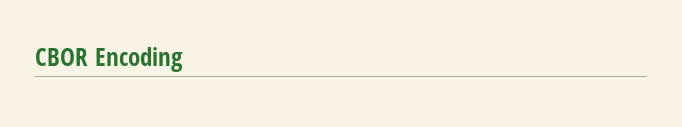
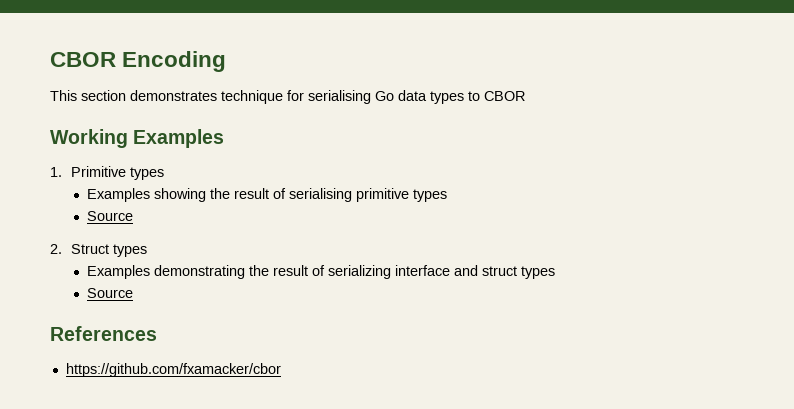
(183, 59) none -> [50,90,525,104] [50,129,225,148] [50,166,165,180] [87,188,448,202] [87,211,134,221] [50,244,148,257] [87,265,556,279] [87,288,134,298] [50,326,157,341] [65,363,281,377] // This section demonstrates technique for serialising Go data types to CBOR // Working Examples // 1. Primitive types // Examples showing the result of serialising primitive types // Source // 2. Struct types // Examples demonstrating the result of serializing interface and struct types // Source // References // https://github.com/fxamacker/cbor

